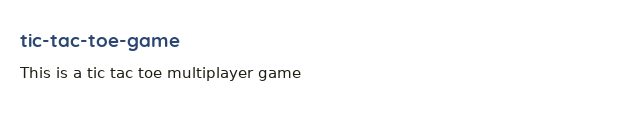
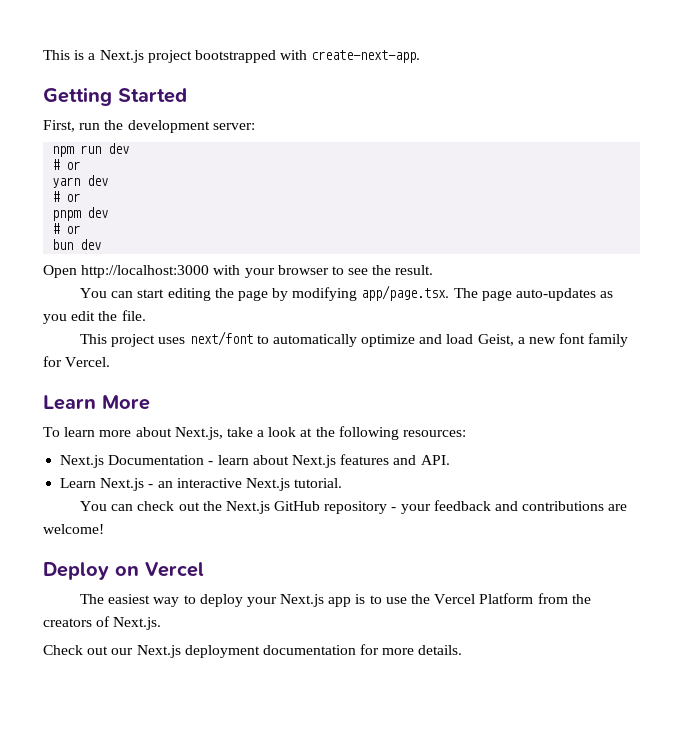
[20,33,180,51] tic-tac-toe-game // -> (43, 55) none
[87,67,301,81] tic tac toe multiplayer game -> [99,50,421,63] [43,87,187,106] [43,120,255,133] [52,143,130,157] [52,159,81,170] [52,175,109,188] [52,191,81,202] [52,207,109,221] [52,223,81,234] [52,239,102,250] [43,265,434,278] [79,285,614,301] [43,310,146,324] [79,331,629,347] [43,356,111,367] [43,395,150,410] [43,426,467,440] [60,454,450,468] [60,478,343,491] [79,500,628,514] [43,524,104,534] [43,562,204,580] [79,593,591,607] [43,616,162,630] [43,644,463,658] Next.js project bootstrapped with create-next-app. // Getting Started // First, run the development server: // npm run dev // # or // yarn dev // # or // pnpm dev // # or // bun dev // Open http://localhost:3000 with your browser to see the result. // You can start editing the page by modifying app/page.tsx. The page auto-updates as you edit the file. // This project uses next/font to automatically optimize and load Geist, a new font family for Vercel. // Learn More // To learn more about Next.js, take a look at the following resources: // Next.js Documentation - learn about Next.js features and API. // Learn Next.js - an interactive Next.js tutorial. // You can check out the Next.js GitHub repository - your feedback and contributions are welcome! // Deploy on Vercel // The easiest way to deploy your Next.js app is to use the Vercel Platform from the creators of Next.js. // Check out our Next.js deployment documentation for more details.

